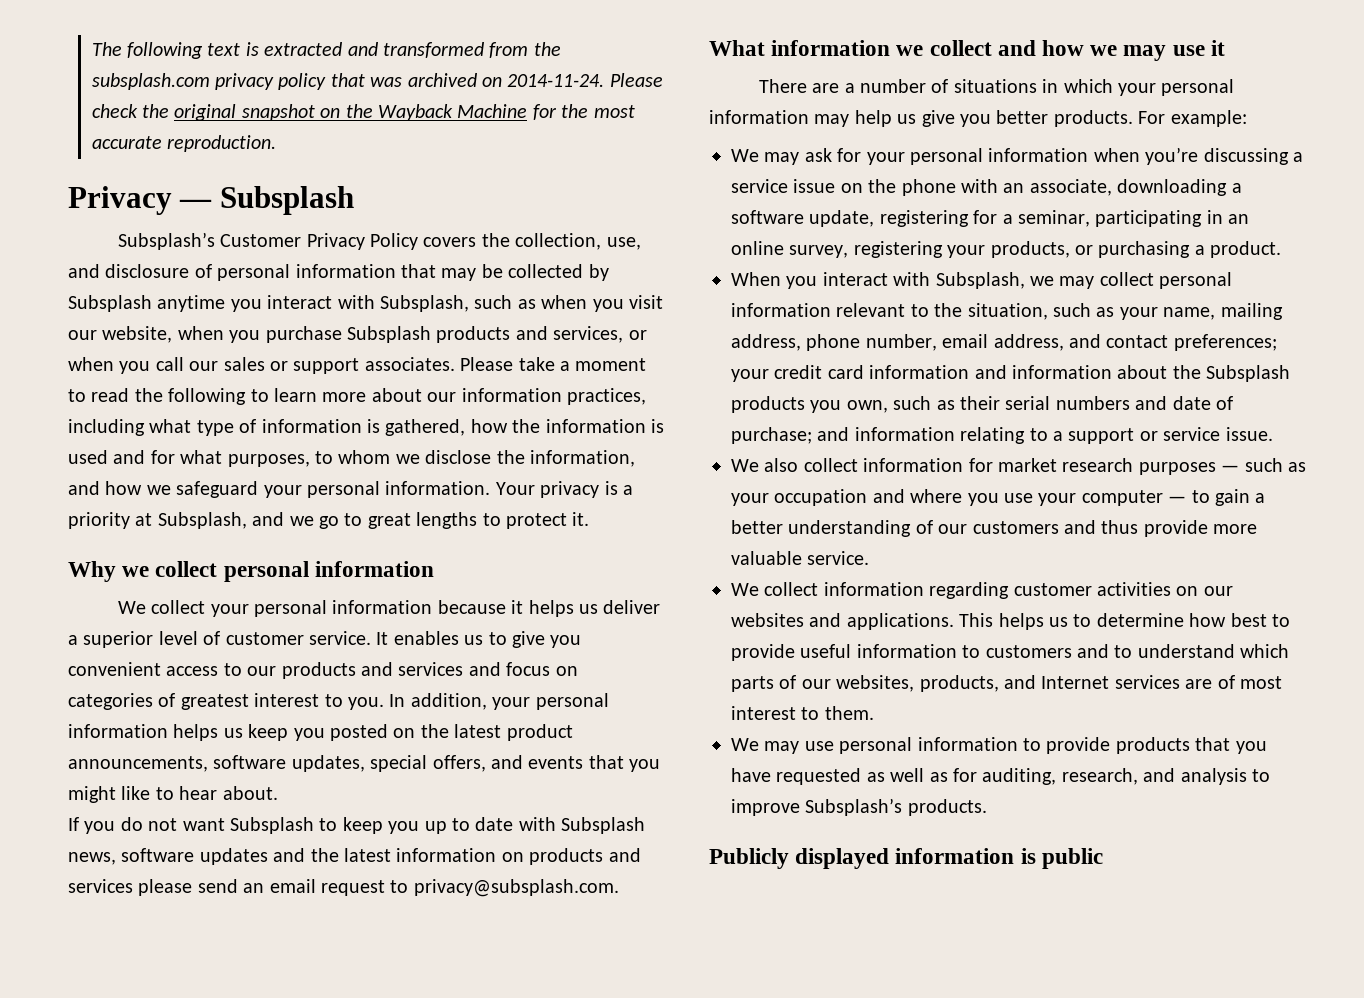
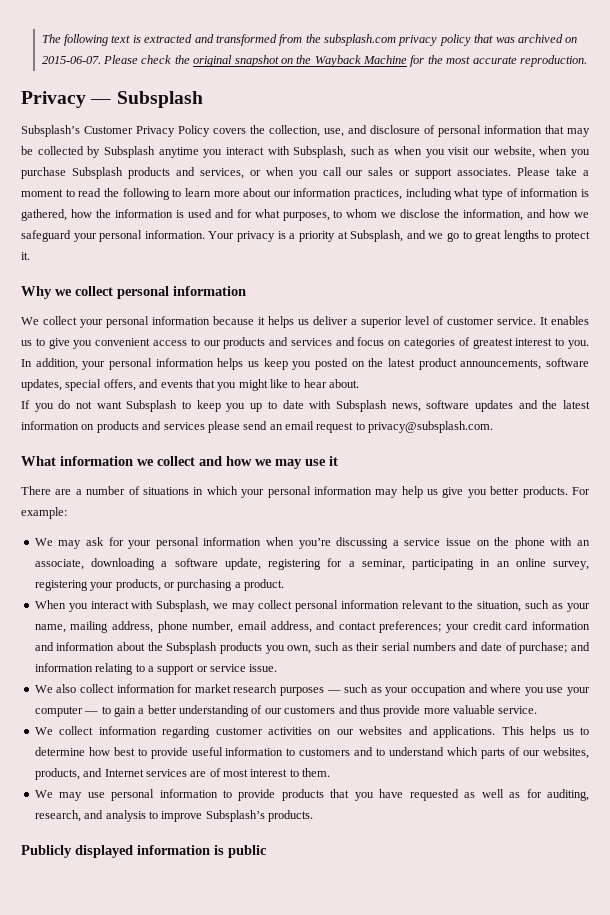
[507,74,605,87] 2014-11-24. -> [41,56,101,64] 2015-06-07.

